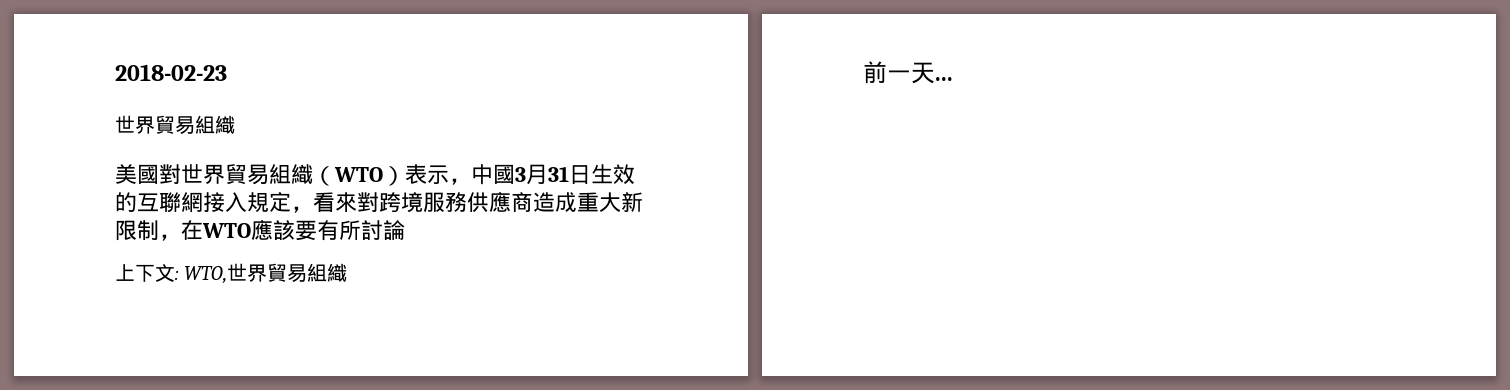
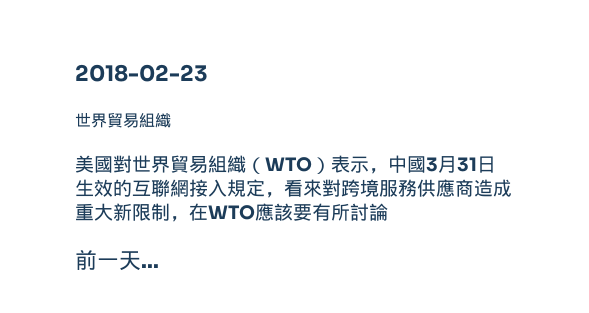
[115,263,348,284] // 上下文: WTO,世界貿易組織 -> (388, 212) none

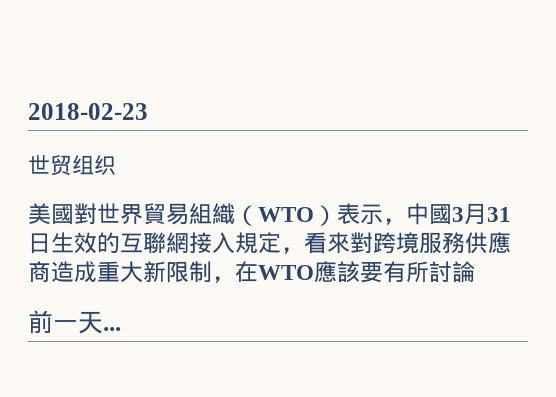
[91,113,171,128] 界貿易組織 -> [50,155,116,176] 贸组织

